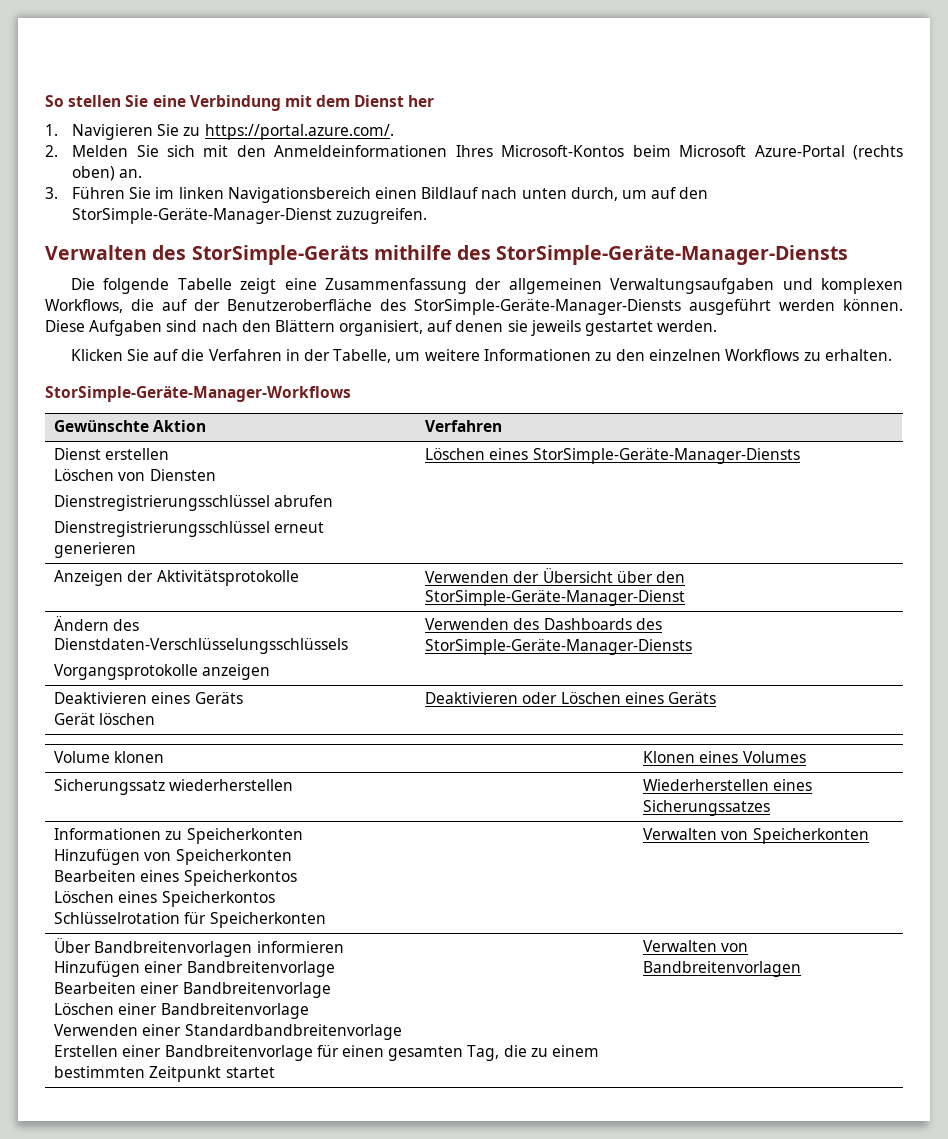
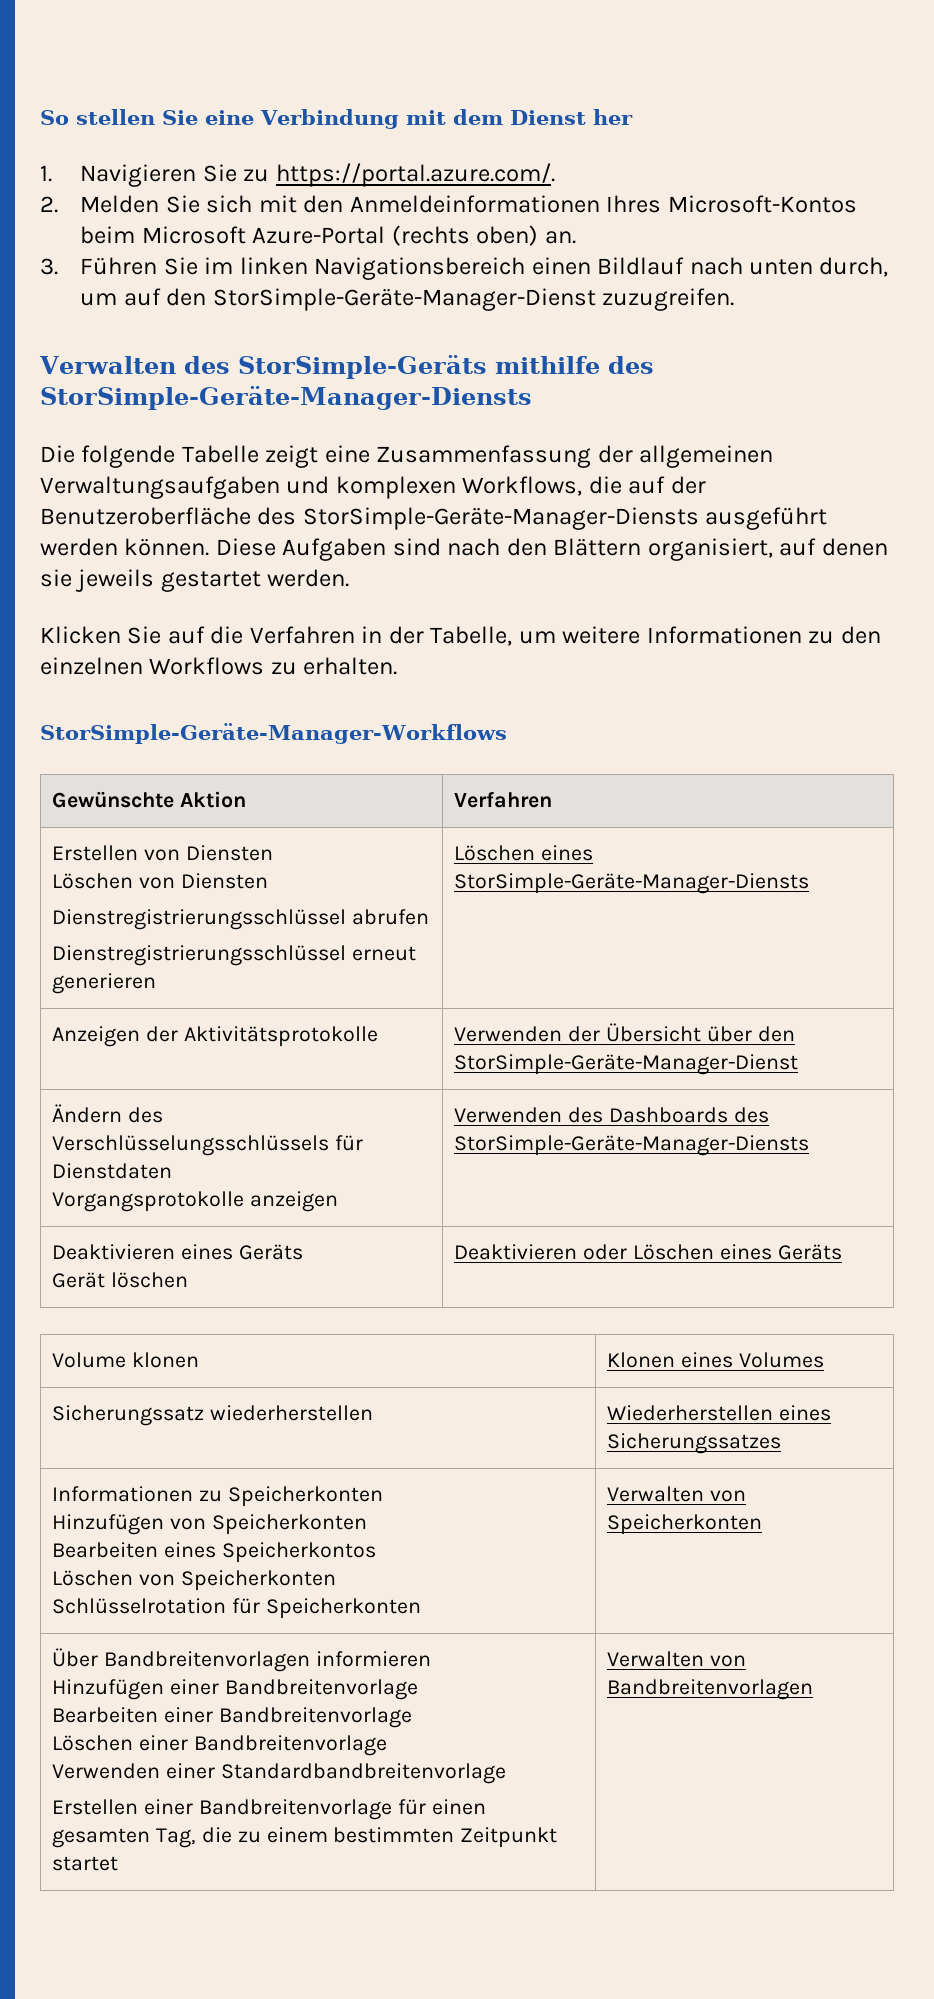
[54,448,170,460] Dienst erstellen -> [52,845,274,861] Erstellen von Diensten
[54,638,349,654] Dienstdaten-Verschlüsselungsschlüssels -> [52,1135,364,1156] [52,1163,173,1179] Verschlüsselungsschlüssels für Dienstdaten
[118,891,275,907] eines Speicherkontos -> [139,1570,337,1591] von Speicherkonten

